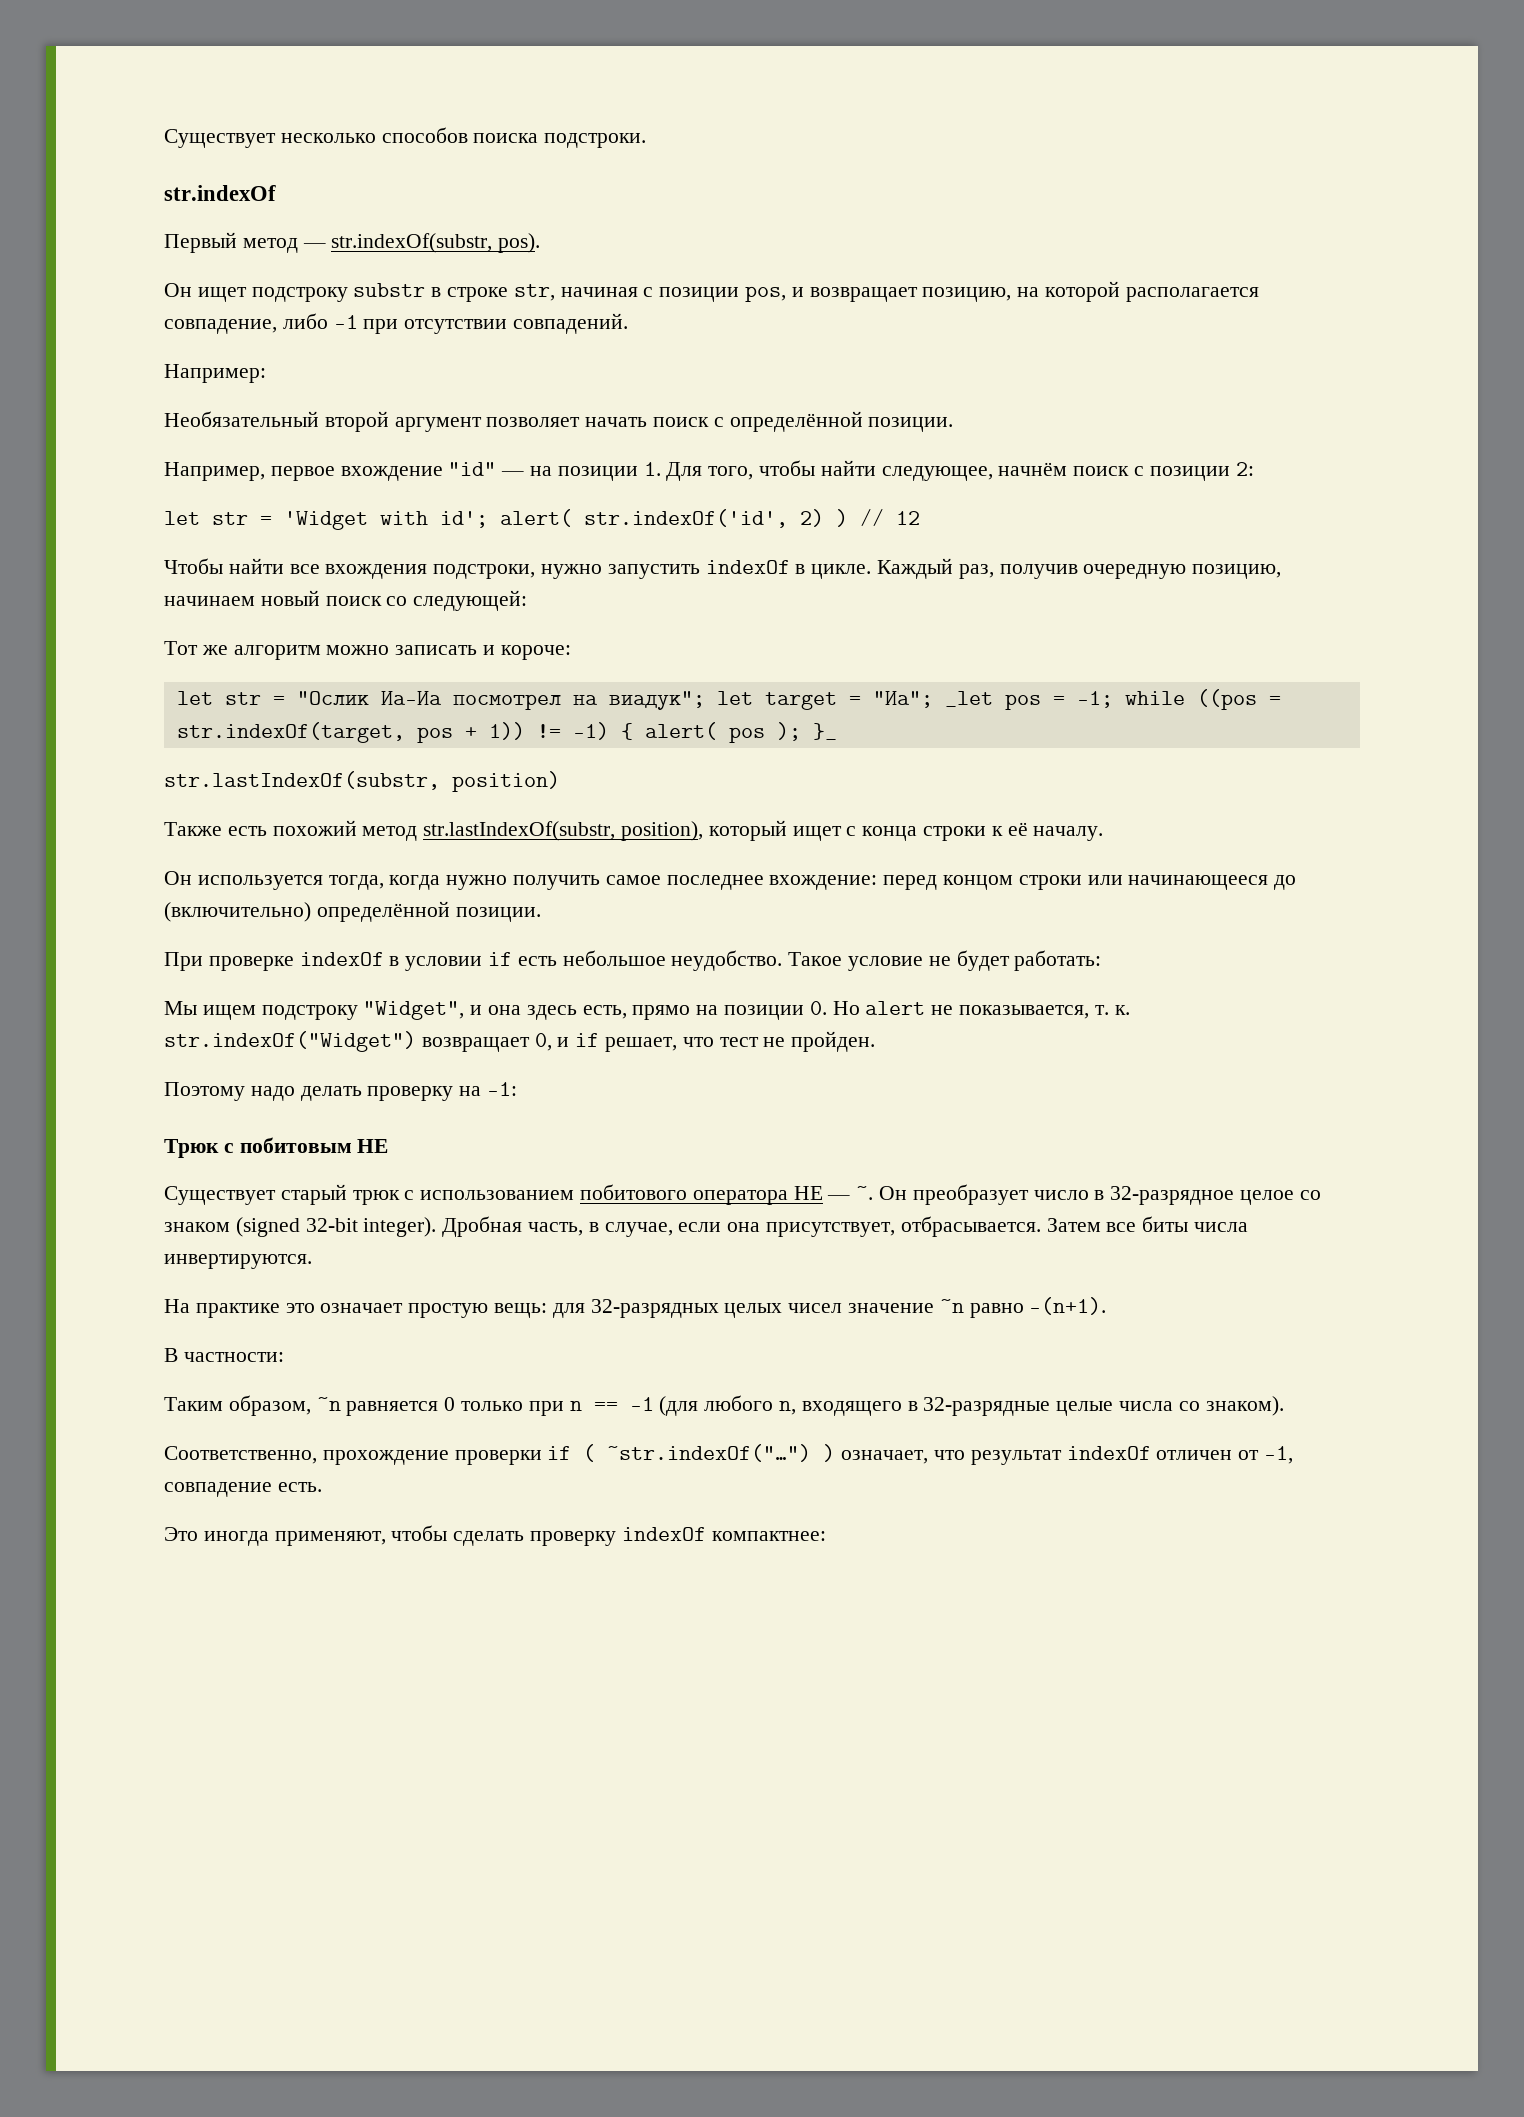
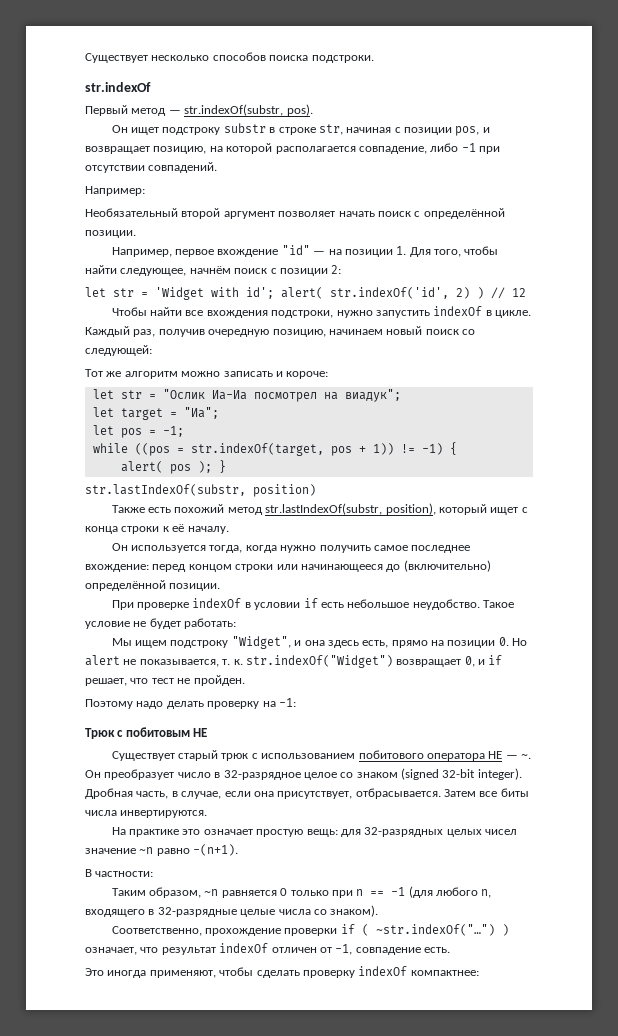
(705, 700) none -> (401, 395) //
[944,691,993,707] _let -> [92,425,114,435] // let
(1113, 699) none -> (184, 431) //
(633, 731) none -> (457, 448) //
[812,723,837,740] }_ -> [218,460,226,473] }

